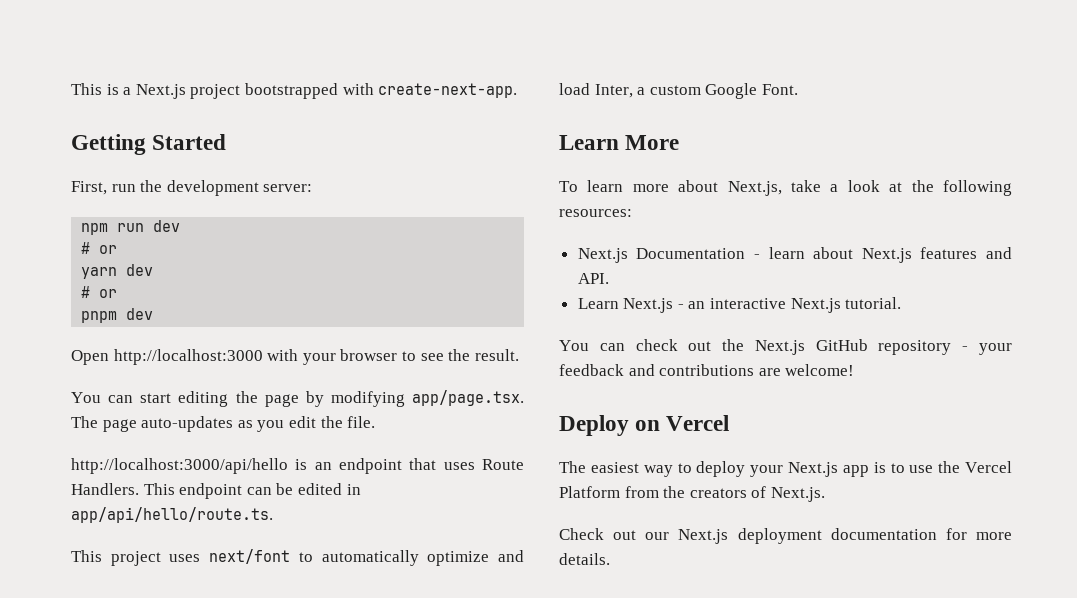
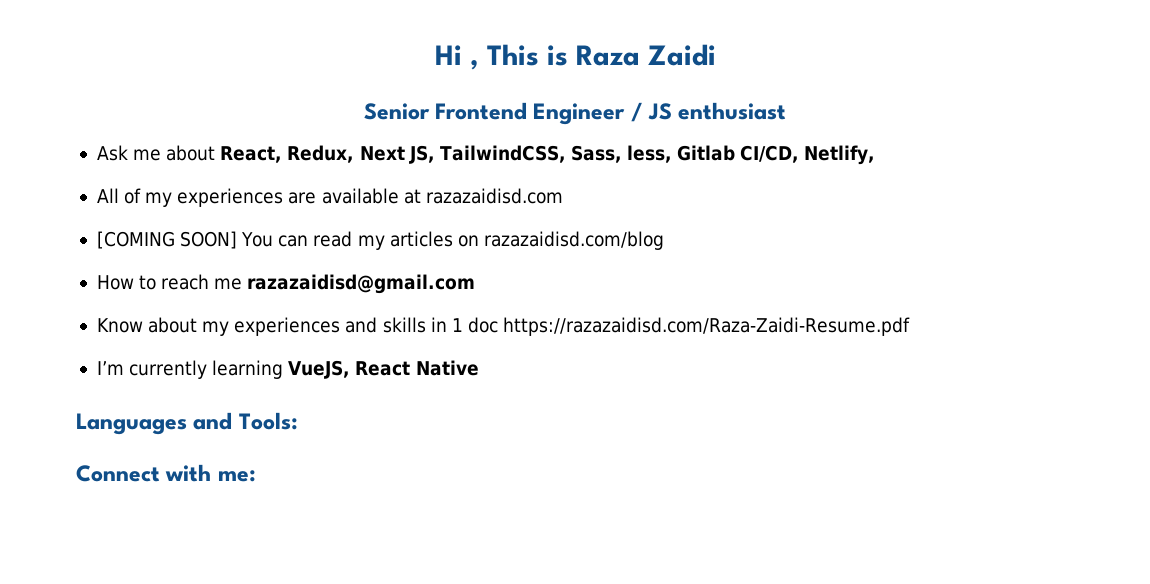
[71,83,518,99] [71,134,227,155] [71,180,313,196] [81,220,181,235] [81,242,118,254] [81,264,154,279] [81,286,118,298] [81,308,154,323] [71,349,519,365] [71,390,524,407] [71,416,376,432] [71,458,524,474] [71,483,361,499] [71,507,273,523] [71,549,524,566] [559,83,798,99] [559,135,680,150] [559,180,1012,196] [559,209,632,217] [577,247,1012,263] [577,273,609,284] [577,297,902,313] [559,339,1012,355] [559,364,855,376] [559,415,730,436] [559,461,1012,477] [559,486,825,502] [559,528,1012,544] [559,553,610,565] This is a Next.js project bootstrapped with create-next-app. // Getting Started // First, run the development server: // npm run dev // # or // yarn dev // # or // pnpm dev // Open http://localhost:3000 with your browser to see the result. // You can start editing the page by modifying app/page.tsx. The page auto-updates as you edit the file. // http://localhost:3000/api/hello is an endpoint that uses Route Handlers. This endpoint can be edited in app/api/hello/route.ts. // This project uses next/font to automatically optimize and load Inter, a custom Google Font. // Learn More // To learn more about Next.js, take a look at the following resources: // Next.js Documentation - learn about Next.js features and API. // Learn Next.js - an interactive Next.js tutorial. // You can check out the Next.js GitHub repository - your feedback and contributions are welcome! // Deploy on Vercel // The easiest way to deploy your Next.js app is to use the Vercel Platform from the creators of Next.js. // Check out our Next.js deployment documentation for more details. -> [434,44,716,70] [363,102,787,125] [96,145,876,165] [96,188,563,207] [96,231,664,250] [96,274,476,294] [96,317,911,336] [96,360,479,379] [76,412,298,435] [76,464,256,482] Hi , This is Raza Zaidi // Senior Frontend Engineer / JS enthusiast // Ask me about React, Redux, Next JS, TailwindCSS, Sass, less, Gitlab CI/CD, Netlify, // All of my experiences are available at razazaidisd.com // [COMING SOON] You can read my articles on razazaidisd.com/blog // How to reach me razazaidisd@gmail.com // Know about my experiences and skills in 1 doc https://razazaidisd.com/Raza-Zaidi-Resume.pdf // I’m currently learning VueJS, React Native // Languages and Tools: // Connect with me:

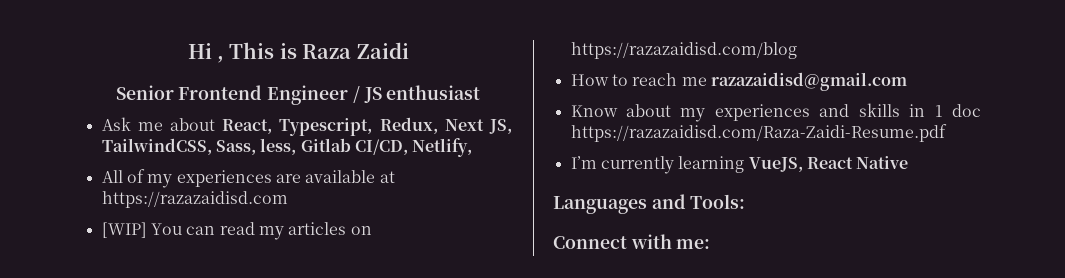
(283, 154) none -> [279,118,373,136] Typescript,
[425,188,563,204] [96,231,238,249] razazaidisd.com // [COMING SOON] -> [101,191,288,208] [101,222,147,238] https://razazaidisd.com // [WIP]
[483,231,664,250] razazaidisd.com/blog -> [570,42,797,59] https://razazaidisd.com/blog

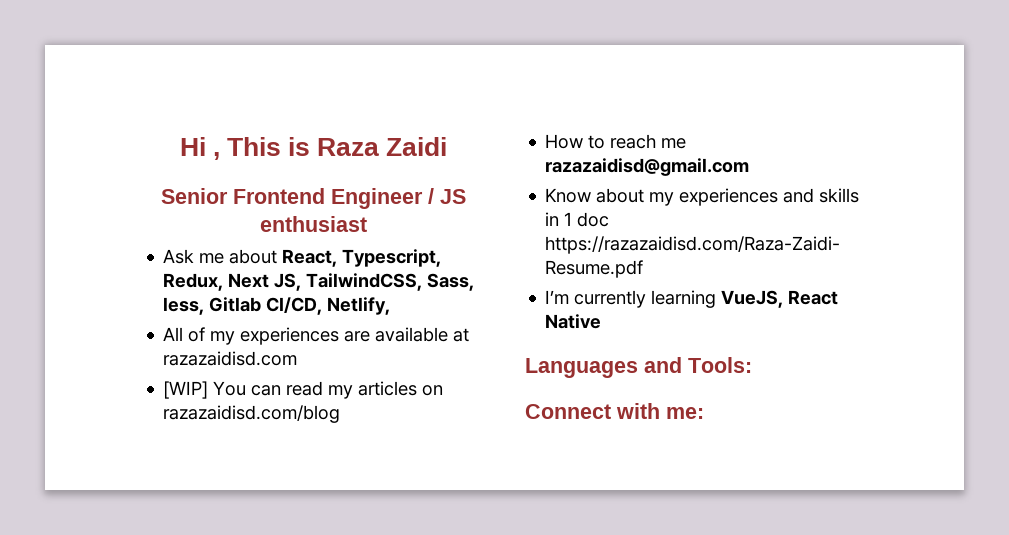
[101,191,288,208] https://razazaidisd.com -> [163,351,298,366] razazaidisd.com
[570,42,797,59] https://razazaidisd.com/blog -> [163,405,341,423] razazaidisd.com/blog

